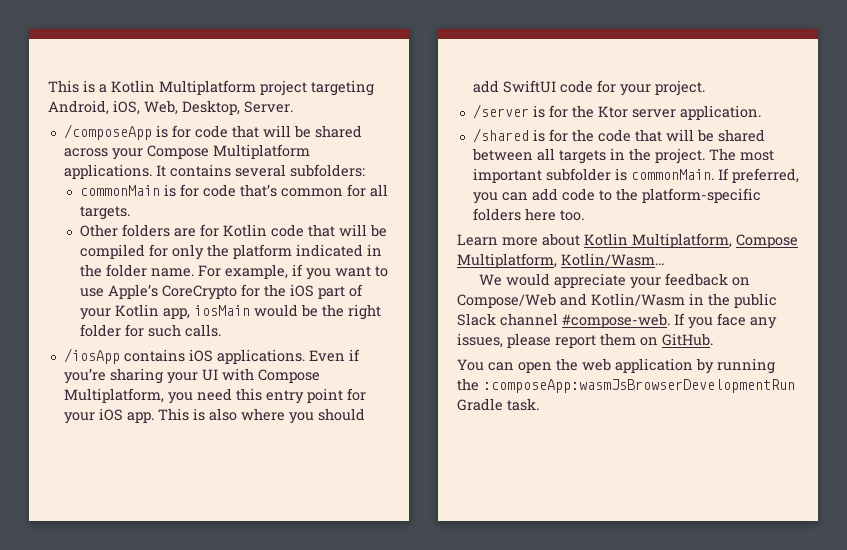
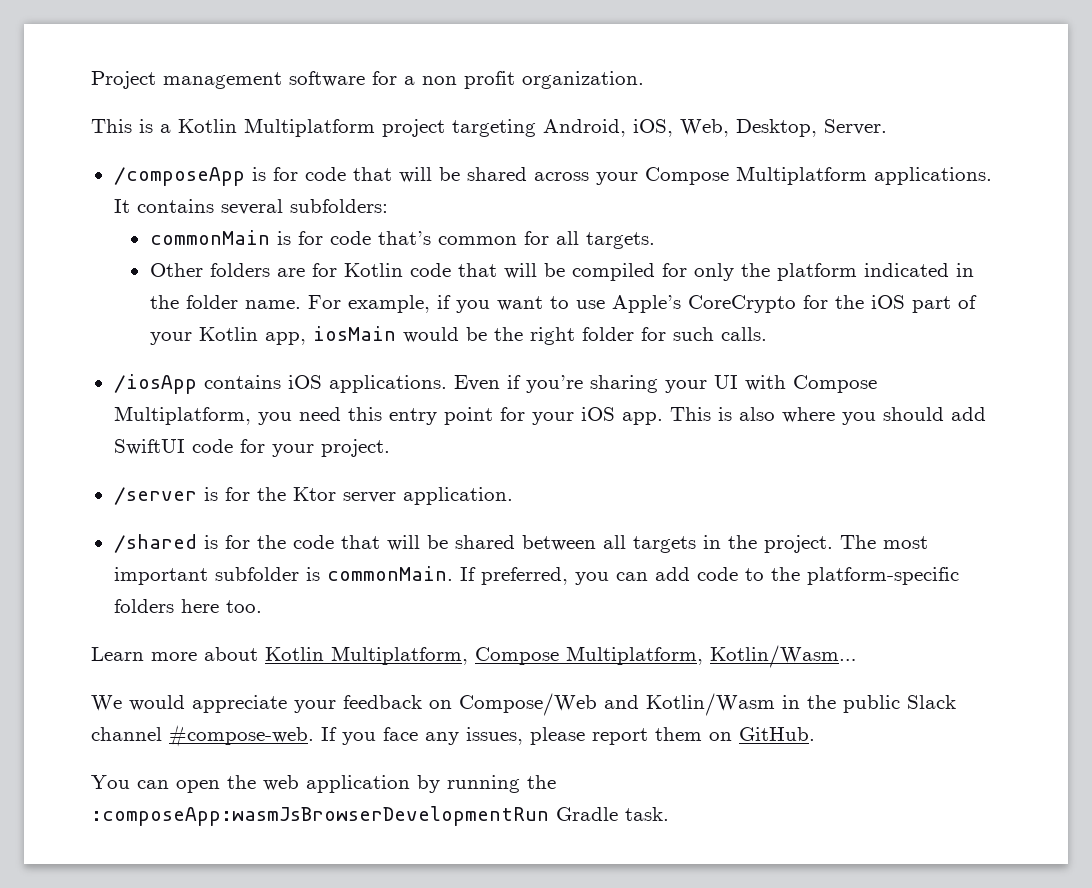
(48, 86) none -> [91,71,644,89] Project management software for a non profit organization. //

